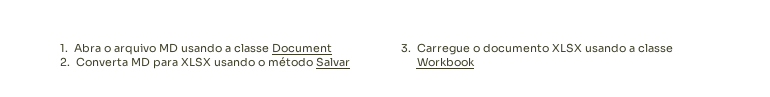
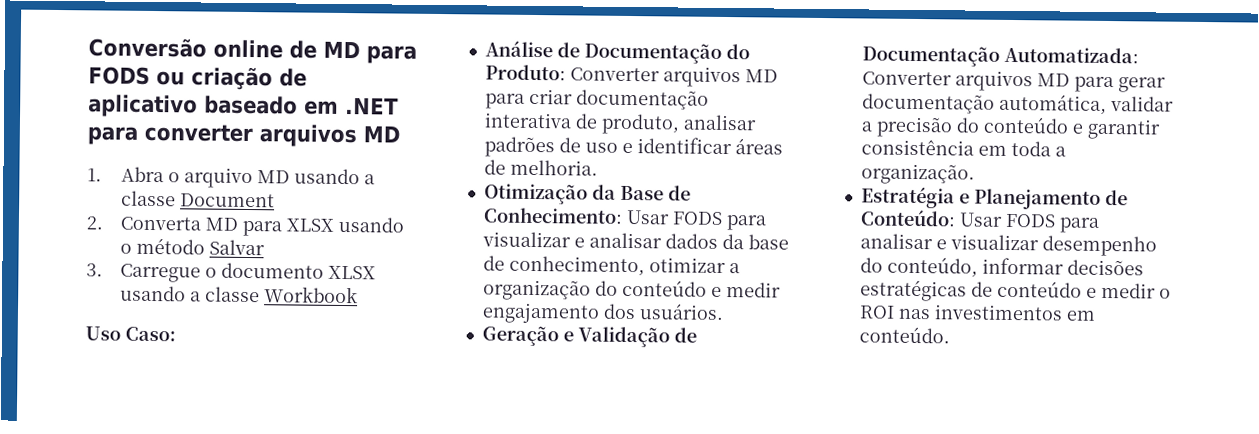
(60, 47) none -> [88,37,417,64] [88,66,307,91] [88,94,399,118] [87,123,400,148] Conversão online de MD para FODS ou criação de aplicativo baseado em .NET para converter arquivos MD //
(475, 62) none -> [85,326,176,342] [484,40,750,64] [484,64,778,88] [484,88,709,110] [483,112,757,135] [483,136,783,158] [483,159,598,176] [483,183,691,205] [482,207,767,231] [481,231,789,250] [482,255,740,277] [482,279,781,301] [481,302,724,324] [481,325,697,348] [861,45,1139,67] [861,70,1166,93] [861,93,1174,115] [860,116,1161,140] [860,139,1066,157] [860,163,975,185] [860,186,1128,210] [859,209,1100,233] [859,233,1157,257] [859,256,1144,278] [859,279,1171,302] [858,304,1096,321] [858,326,950,344] // Uso Caso: // Análise de Documentação do Produto: Converter arquivos MD para criar documentação interativa de produto, analisar padrões de uso e identificar áreas de melhoria. // Otimização da Base de Conhecimento: Usar FODS para visualizar e analisar dados da base de conhecimento, otimizar a organização do conteúdo e medir engajamento dos usuários. // Geração e Validação de Documentação Automatizada: Converter arquivos MD para gerar documentação automática, validar a precisão do conteúdo e garantir consistência em toda a organização. // Estratégia e Planejamento de Conteúdo: Usar FODS para analisar e visualizar desempenho do conteúdo, informar decisões estratégicas de conteúdo e medir o ROI nas investimentos em conteúdo.

